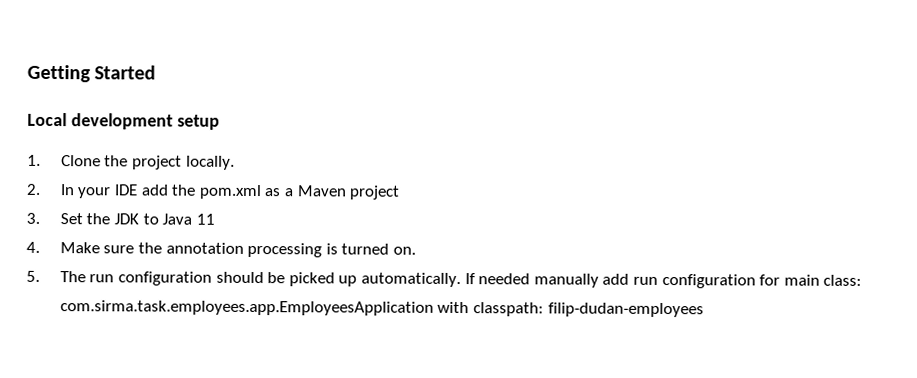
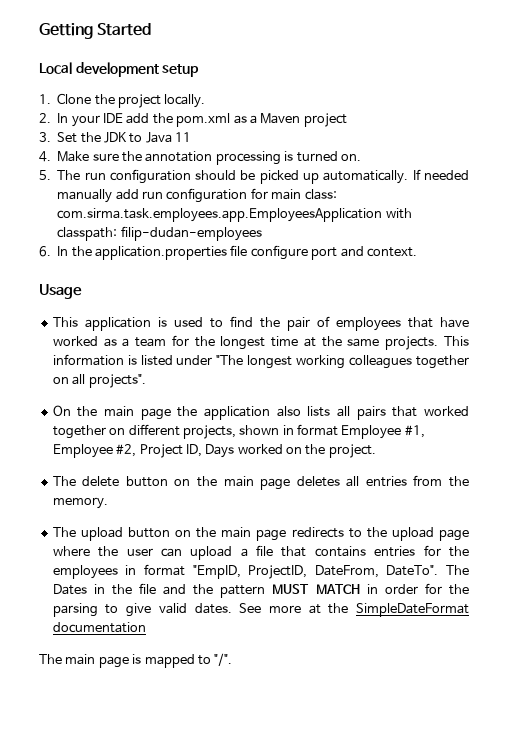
(704, 310) none -> [39,245,417,260] [39,284,82,299] [52,316,469,331] [52,335,469,350] [52,354,469,369] [52,374,146,388] [52,405,470,420] [52,424,425,439] [52,444,376,458] [52,475,469,490] [52,497,108,509] [52,527,470,541] [52,545,469,560] [52,564,469,579] [52,583,470,598] [52,603,470,617] [52,622,146,633] [39,653,233,668] // 6. In the application.properties file configure port and context. // Usage // This application is used to find the pair of employees that have worked as a team for the longest time at the same projects. This information is listed under "The longest working colleagues together on all projects". // On the main page the application also lists all pairs that worked together on different projects, shown in format Employee #1, Employee #2, Project ID, Days worked on the project. // The delete button on the main page deletes all entries from the memory. // The upload button on the main page redirects to the upload page where the user can upload a file that contains entries for the employees in format "EmpID, ProjectID, DateFrom, DateTo". The Dates in the file and the pattern MUST MATCH in order for the parsing to give valid dates. See more at the SimpleDateFormat documentation // The main page is mapped to "/".

